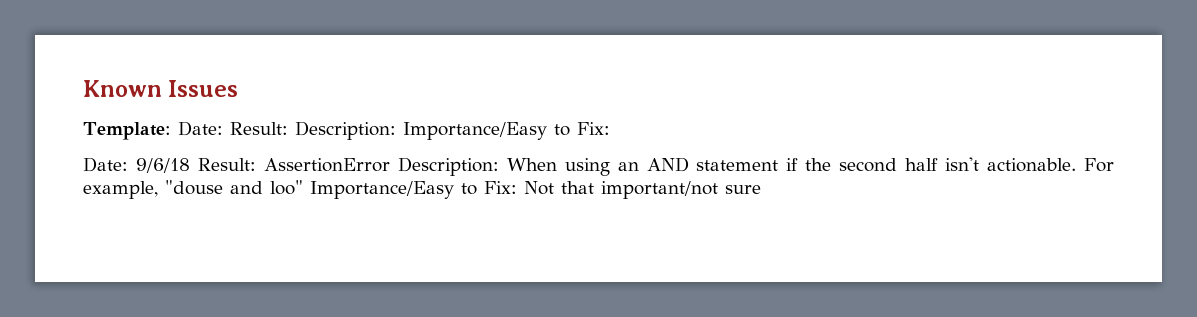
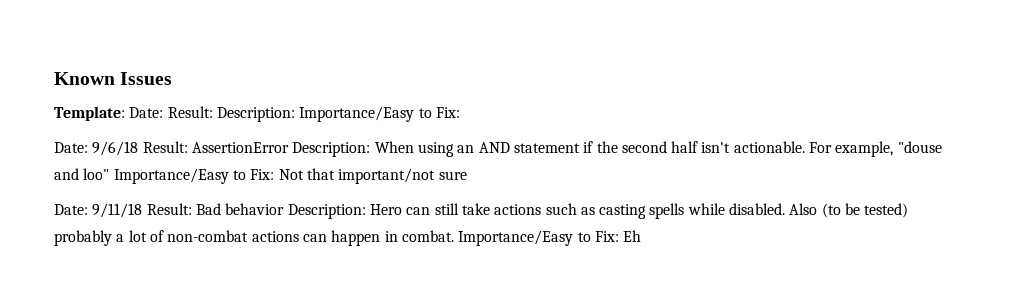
(761, 189) none -> [54,203,909,219] [54,230,642,246] // Date: 9/11/18 Result: Bad behavior Description: Hero can still take actions such as casting spells while disabled. Also (to be tested) probably a lot of non-combat actions can happen in combat. Importance/Easy to Fix: Eh

